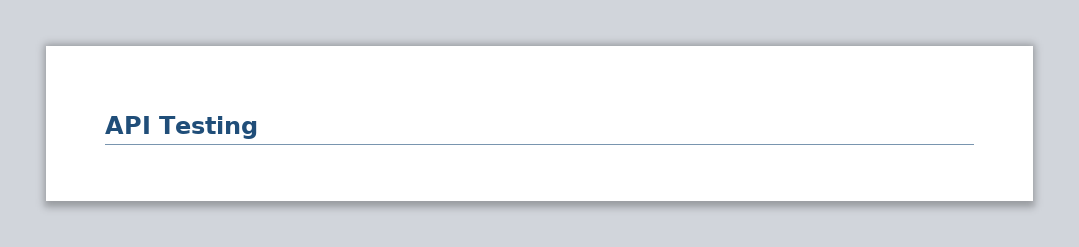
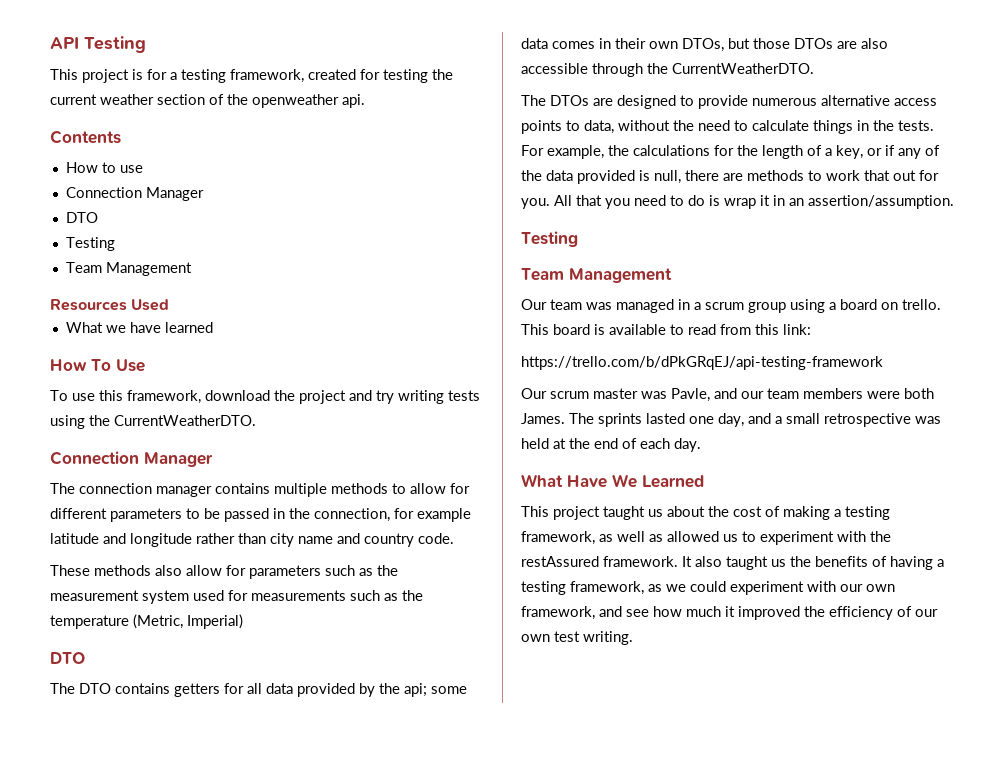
(258, 127) none -> [50,69,453,83] [50,94,365,108] [50,130,121,144] [65,162,143,173] [65,187,204,201] [65,212,98,223] [65,237,115,251] [65,262,192,276] [50,299,170,311] [65,322,213,333] [50,359,145,372] [50,390,480,404] [50,415,256,429] [50,451,213,467] [50,483,470,497] [50,508,471,522] [50,533,454,547] [50,565,398,579] [50,590,423,604] [50,614,243,629] [50,652,85,664] [50,683,467,697] [521,38,888,52] [521,63,814,77] [521,95,937,109] [521,120,934,134] [521,145,940,159] [521,170,939,184] [521,195,954,209] [521,231,578,247] [521,268,672,283] [521,299,941,313] [521,324,811,335] [521,356,883,370] [521,388,934,402] [521,413,941,427] [521,438,701,452] [521,474,704,488] [521,506,890,520] [521,531,891,545] [521,556,944,570] [521,581,895,595] [521,606,938,620] [521,631,633,645] // This project is for a testing framework, created for testing the current weather section of the openweather api. // Contents // How to use // Connection Manager // DTO // Testing // Team Management // Resources Used // What we have learned // How To Use // To use this framework, download the project and try writing tests using the CurrentWeatherDTO. // Connection Manager // The connection manager contains multiple methods to allow for different parameters to be passed in the connection, for example latitude and longitude rather than city name and country code. // These methods also allow for parameters such as the measurement system used for measurements such as the temperature (Metric, Imperial) // DTO // The DTO contains getters for all data provided by the api; some data comes in their own DTOs, but those DTOs are also accessible through the CurrentWeatherDTO. // The DTOs are designed to provide numerous alternative access points to data, without the need to calculate things in the tests. For example, the calculations for the length of a key, or if any of the data provided is null, there are methods to work that out for you. All that you need to do is wrap it in an assertion/assumption. // Testing // Team Management // Our team was managed in a scrum group using a board on trello. This board is available to read from this link: // https://trello.com/b/dPkGRqEJ/api-testing-framework // Our scrum master was Pavle, and our team members were both James. The sprints lasted one day, and a small retrospective was held at the end of each day. // What Have We Learned // This project taught us about the cost of making a testing framework, as well as allowed us to experiment with the restAssured framework. It also taught us the benefits of having a testing framework, as we could experiment with our own framework, and see how much it improved the efficiency of our own test writing.

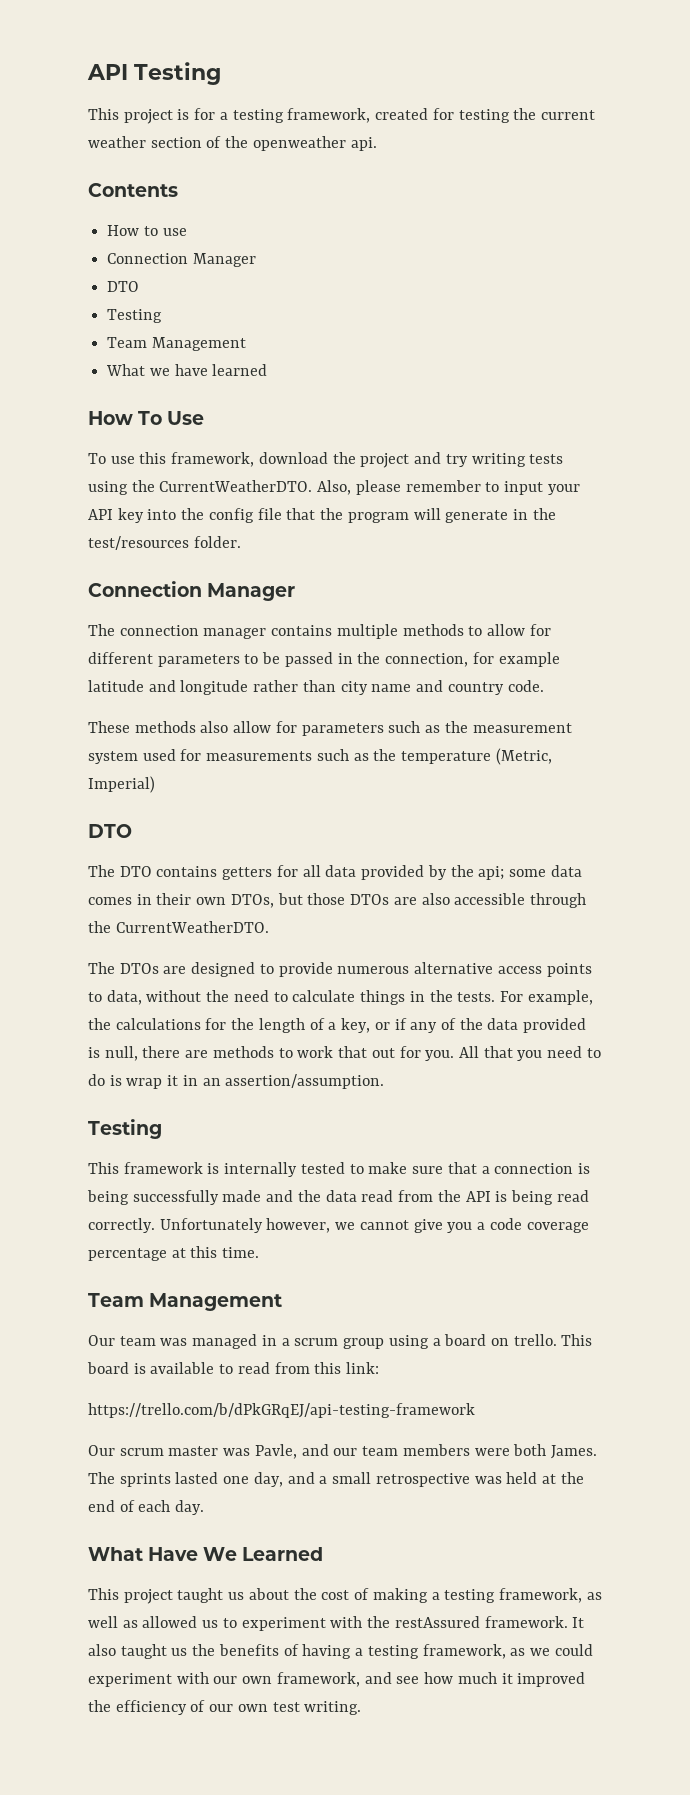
[50,299,170,311] // Resources Used -> (246, 344) none
(256, 420) none -> [317,480,580,495] [88,508,556,523] [88,536,241,550] Also, please remember to input your API key into the config file that the program will generate in the test/resources folder.
(578, 239) none -> [88,1162,590,1177] [87,1190,589,1205] [88,1218,589,1233] [88,1246,260,1261] // This framework is internally tested to make sure that a connection is being successfully made and the data read from the API is being read correctly. Unfortunately however, we cannot give you a code coverage percentage at this time.

